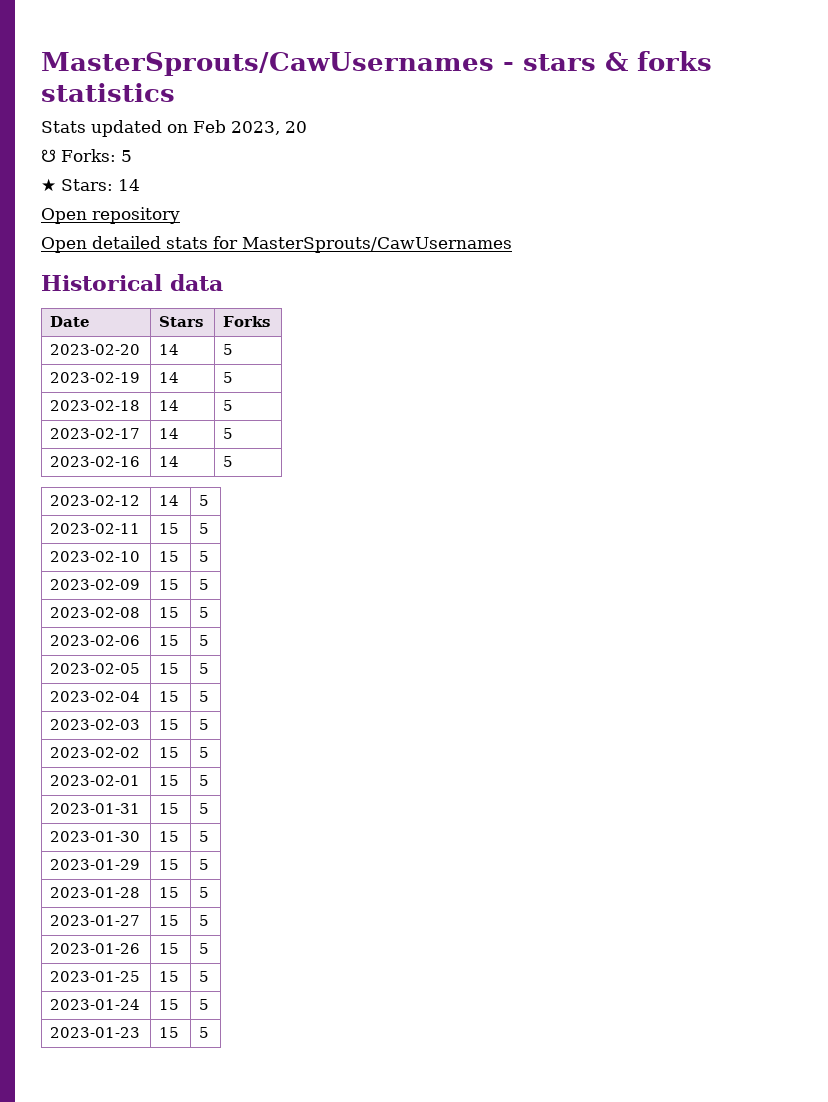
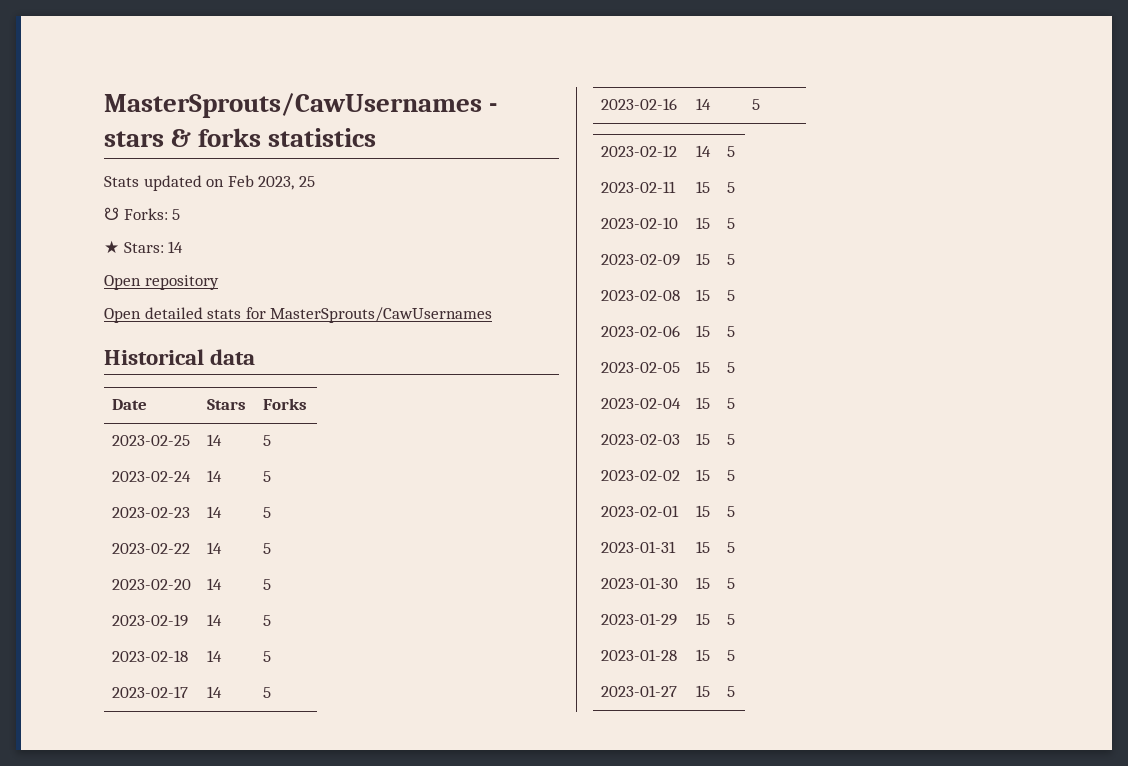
[284,121,307,133] 20 -> [298,176,315,187] 25
(271, 321) none -> [111,435,190,446] [206,434,222,446] [262,435,271,446] [111,471,191,482] [206,470,222,482] [262,471,271,482] [111,507,190,518] [206,506,222,518] [262,507,271,518] [111,543,190,554] [206,542,222,554] [262,543,271,554] // 2023-02-25 | 14 | 5 // 2023-02-24 | 14 | 5 // 2023-02-23 | 14 | 5 // 2023-02-22 | 14 | 5
[50,943,141,954] [159,943,180,954] [199,943,210,954] [50,971,141,982] [159,971,180,982] [199,971,210,982] [50,999,141,1010] [159,999,180,1010] [199,999,210,1010] [50,1027,141,1038] [159,1027,180,1038] [199,1027,210,1038] // 2023-01-26 | 15 | 5 // 2023-01-25 | 15 | 5 // 2023-01-24 | 15 | 5 // 2023-01-23 | 15 | 5 -> (735, 691) none

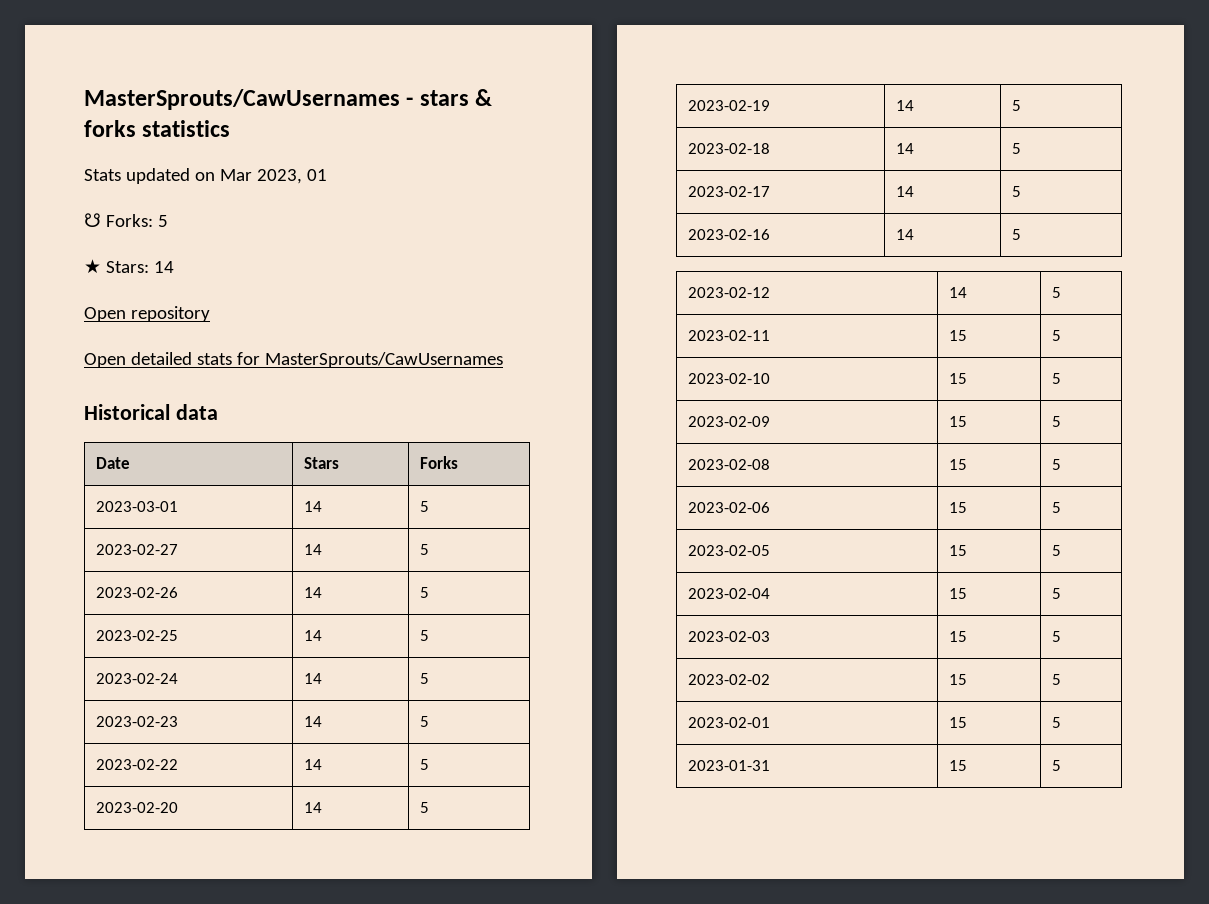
[227,175,315,190] Feb 2023, 25 -> [219,169,327,184] Mar 2023, 01
(307, 404) none -> [95,501,178,512] [303,501,322,512] [419,501,429,512] [95,544,178,555] [303,544,322,555] [419,544,429,555] [95,587,178,598] [303,587,322,598] [419,587,429,598] // 2023-03-01 | 14 | 5 // 2023-02-27 | 14 | 5 // 2023-02-26 | 14 | 5
[600,577,678,589] [695,577,710,589] [726,578,735,589] [600,613,677,626] [695,613,710,625] [726,614,735,625] [600,649,677,661] [695,649,710,661] [726,650,735,661] [600,685,677,697] [695,685,710,697] [726,686,735,697] // 2023-01-30 | 15 | 5 // 2023-01-29 | 15 | 5 // 2023-01-28 | 15 | 5 // 2023-01-27 | 15 | 5 -> (1061, 765) none

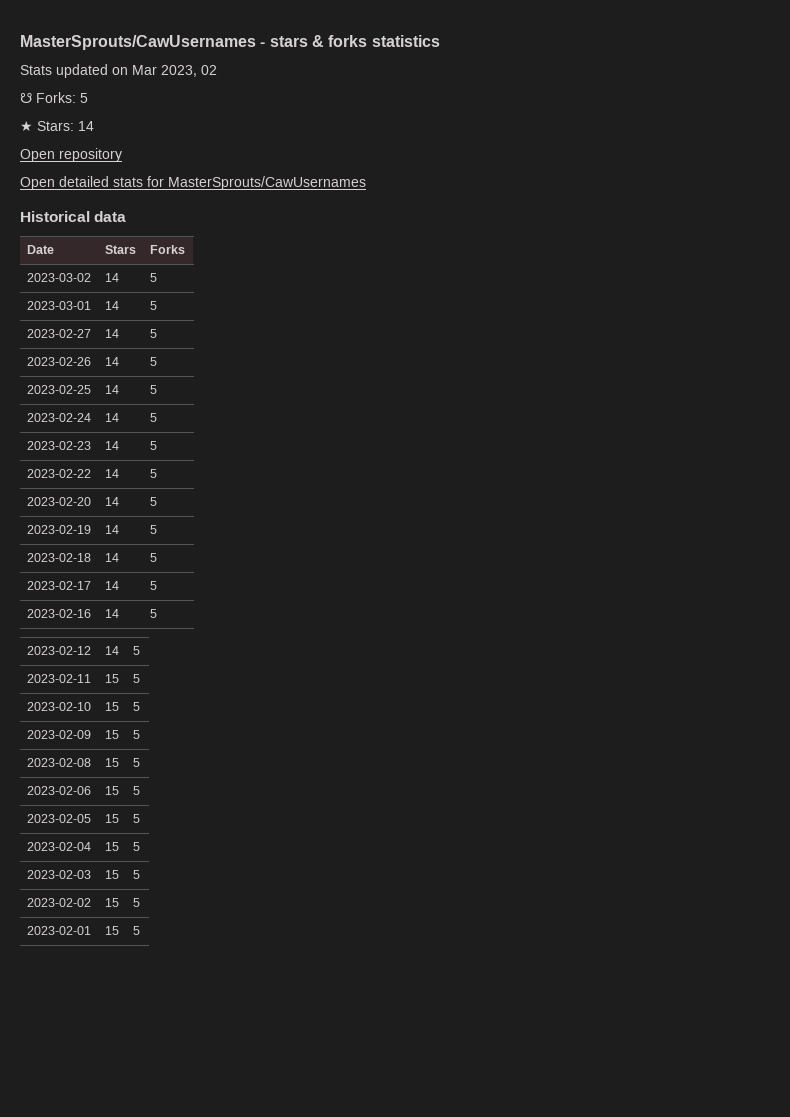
[306,169,327,181] 01 -> [201,65,217,75] 02
(458, 462) none -> [26,273,91,282] [104,273,119,282] [149,273,157,282] // 2023-03-02 | 14 | 5
[687,760,770,771] [948,760,967,771] [1051,760,1061,771] // 2023-01-31 | 15 | 5 -> (140, 930) none

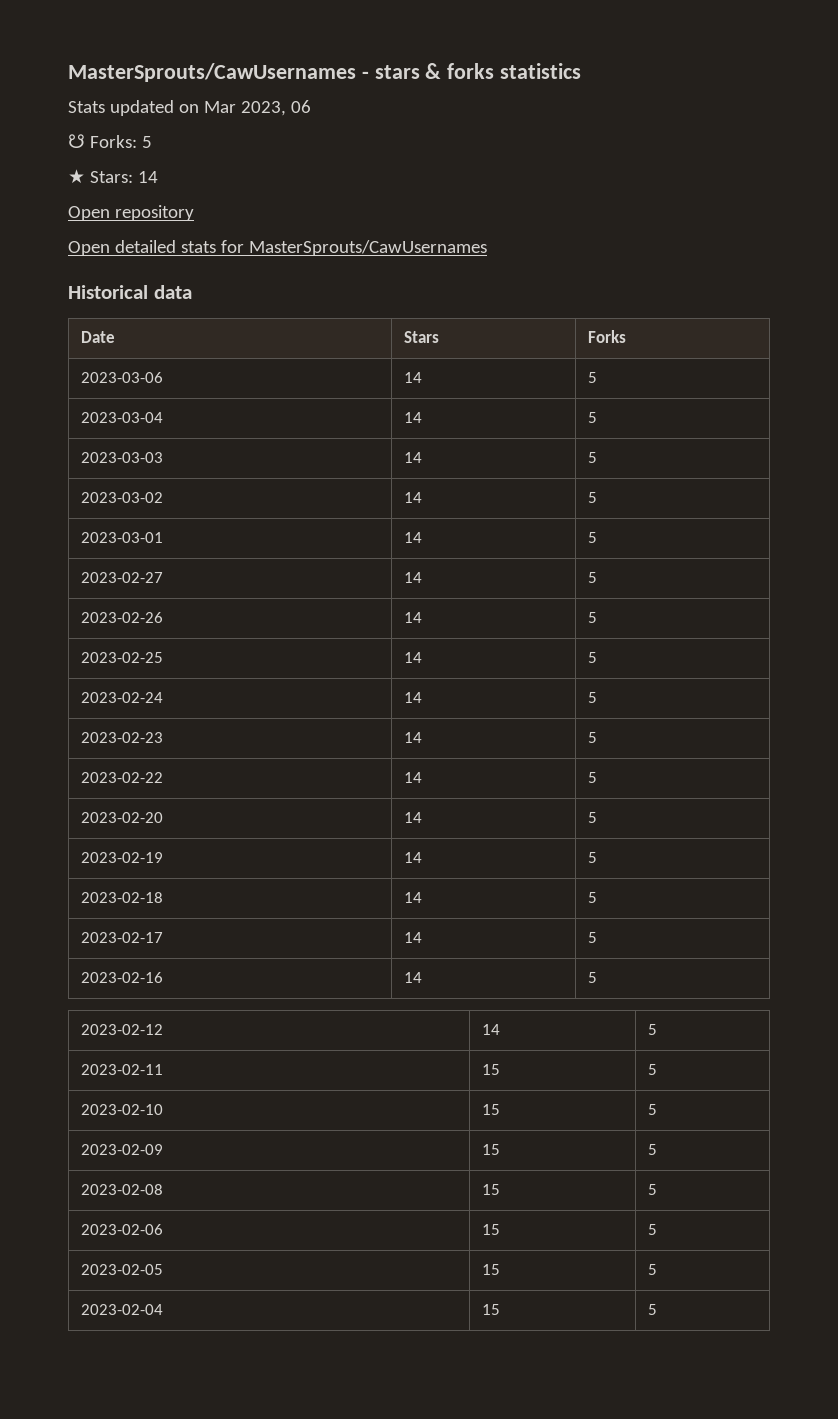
[201,65,217,75] 02 -> [290,100,311,113] 06
(185, 249) none -> [81,372,164,383] [404,372,423,383] [588,372,598,383] [81,412,164,423] [404,412,423,423] [588,412,598,423] [81,452,164,463] [404,452,423,463] [588,452,598,463] // 2023-03-06 | 14 | 5 // 2023-03-04 | 14 | 5 // 2023-03-03 | 14 | 5
[26,870,91,879] [104,870,119,879] [132,870,140,879] [26,898,91,907] [104,898,119,907] [132,898,140,907] [26,926,91,935] [104,926,119,935] [132,926,140,935] // 2023-02-03 | 15 | 5 // 2023-02-02 | 15 | 5 // 2023-02-01 | 15 | 5 -> (658, 1309) none

